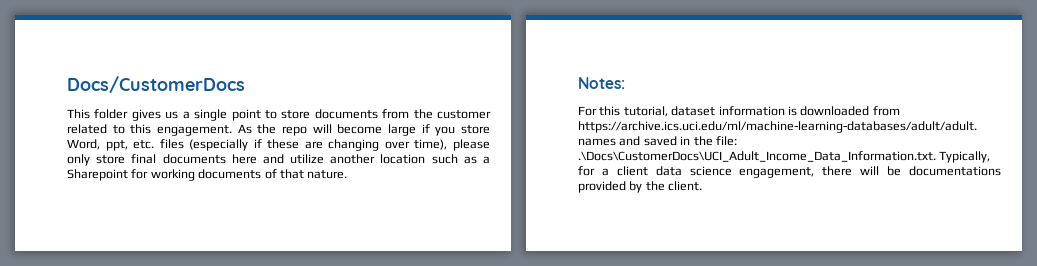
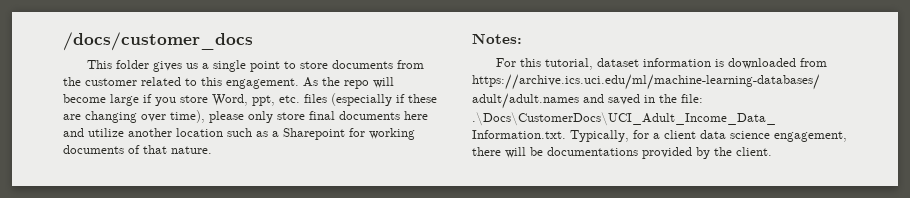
[67,76,245,93] Docs/CustomerDocs -> [63,32,253,51] /docs/customer_docs

